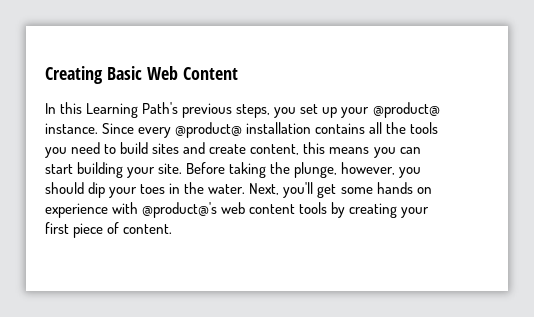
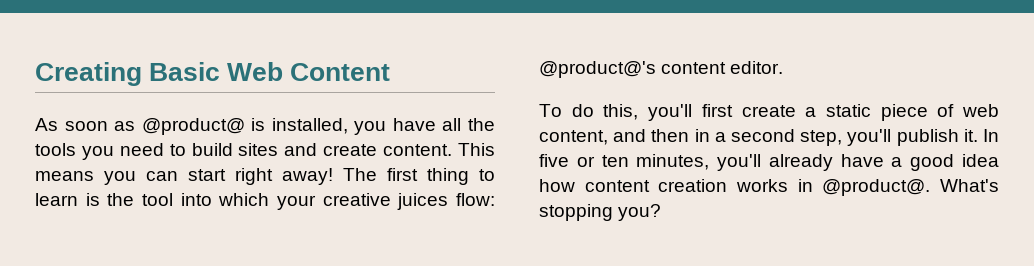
[45,102,440,118] [45,122,366,138] In this Learning Path's previous steps, you set up your @product@ instance. Since every @product@ installation contains -> [35,118,436,135] As soon as @product@ is installed, you have
[250,142,326,155] content, this -> [383,143,496,156] content. This
[77,162,422,178] [45,182,432,198] [45,202,430,218] [45,222,173,238] building your site. Before taking the plunge, however, you should dip your toes in the water. Next, you'll get some hands on experience with @product@'s web content tools by creating your first piece of content. -> [235,168,495,185] [35,193,496,210] [539,61,784,78] [539,104,999,121] [539,129,999,146] [539,154,999,171] [539,179,999,196] [539,204,662,221] right away! The first thing to learn is the tool into which your creative juices flow: @product@'s content editor. // To do this, you'll first create a static piece of web content, and then in a second step, you'll publish it. In five or ten minutes, you'll already have a good idea how content creation works in @product@. What's stopping you?

